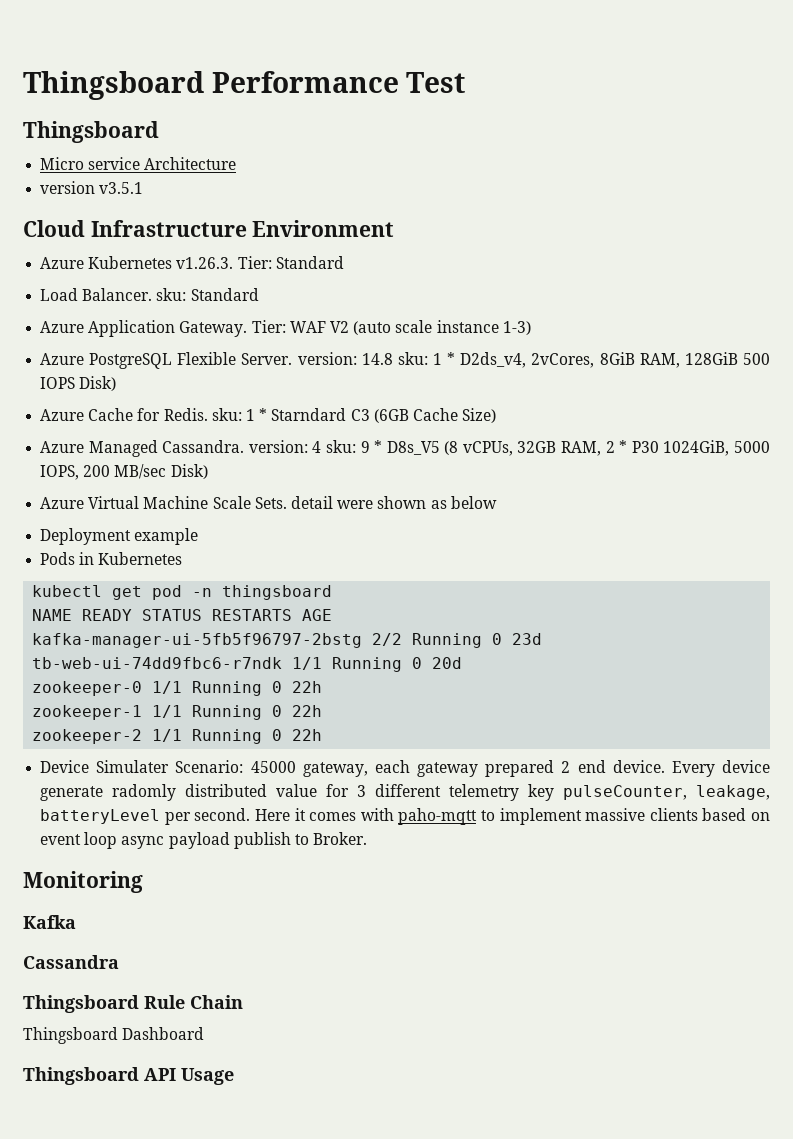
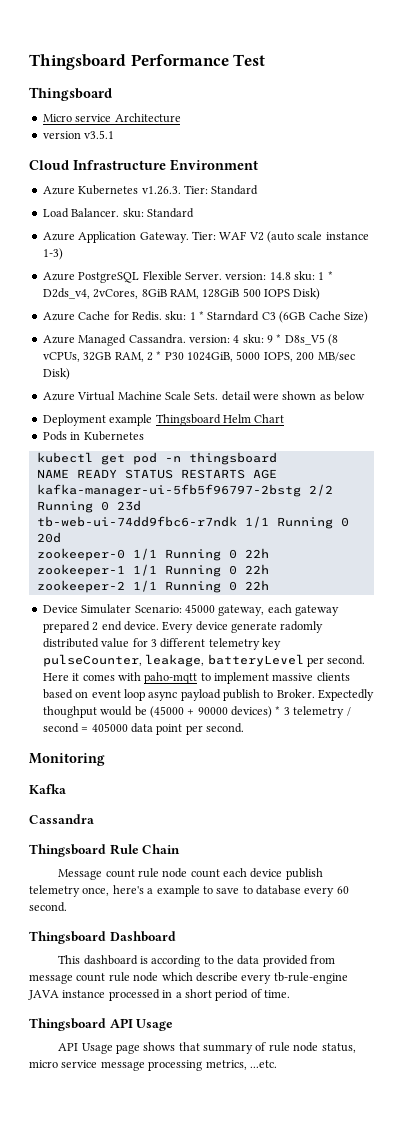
(199, 536) none -> [155,414,285,426] Thingsboard Helm Chart
(368, 838) none -> [318,689,375,701] [42,706,351,718] [42,723,244,735] Expectedly thoughput would be (45000 + 90000 devices) * 3 telemetry / second = 405000 data point per second.
[23,1027,205,1044] [23,1067,234,1085] Thingsboard Dashboard // Thingsboard API Usage -> [58,868,323,880] [29,885,349,897] [29,902,67,912] [29,931,176,944] [58,955,336,967] [29,972,348,984] [28,989,290,1001] [29,1018,174,1031] [58,1042,356,1054] [29,1060,277,1071] Message count rule node count each device publish telemetry once, here's a example to save to database every 60 second. // Thingsboard Dashboard // This dashboard is according to the data provided from message count rule node which describe every tb-rule-engine JAVA instance processed in a short period of time. // Thingsboard API Usage // API Usage page shows that summary of rule node status, micro service message processing metrics, ...etc.

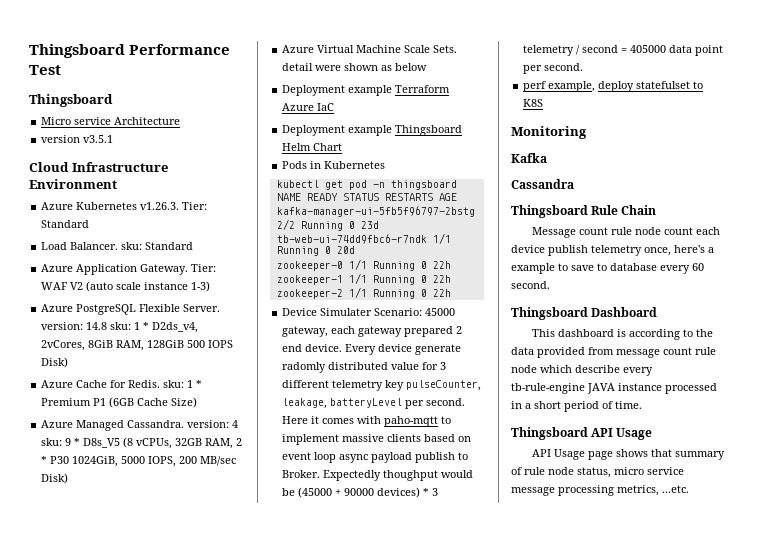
[207,311,276,321] Starndard C3 -> [41,398,107,406] Premium P1
(366, 396) none -> [282,85,451,96] [282,103,335,111] // Deployment example Terraform Azure IaC
(244, 728) none -> [523,81,704,92] [523,99,544,107] // perf example, deploy statefulset to K8S

